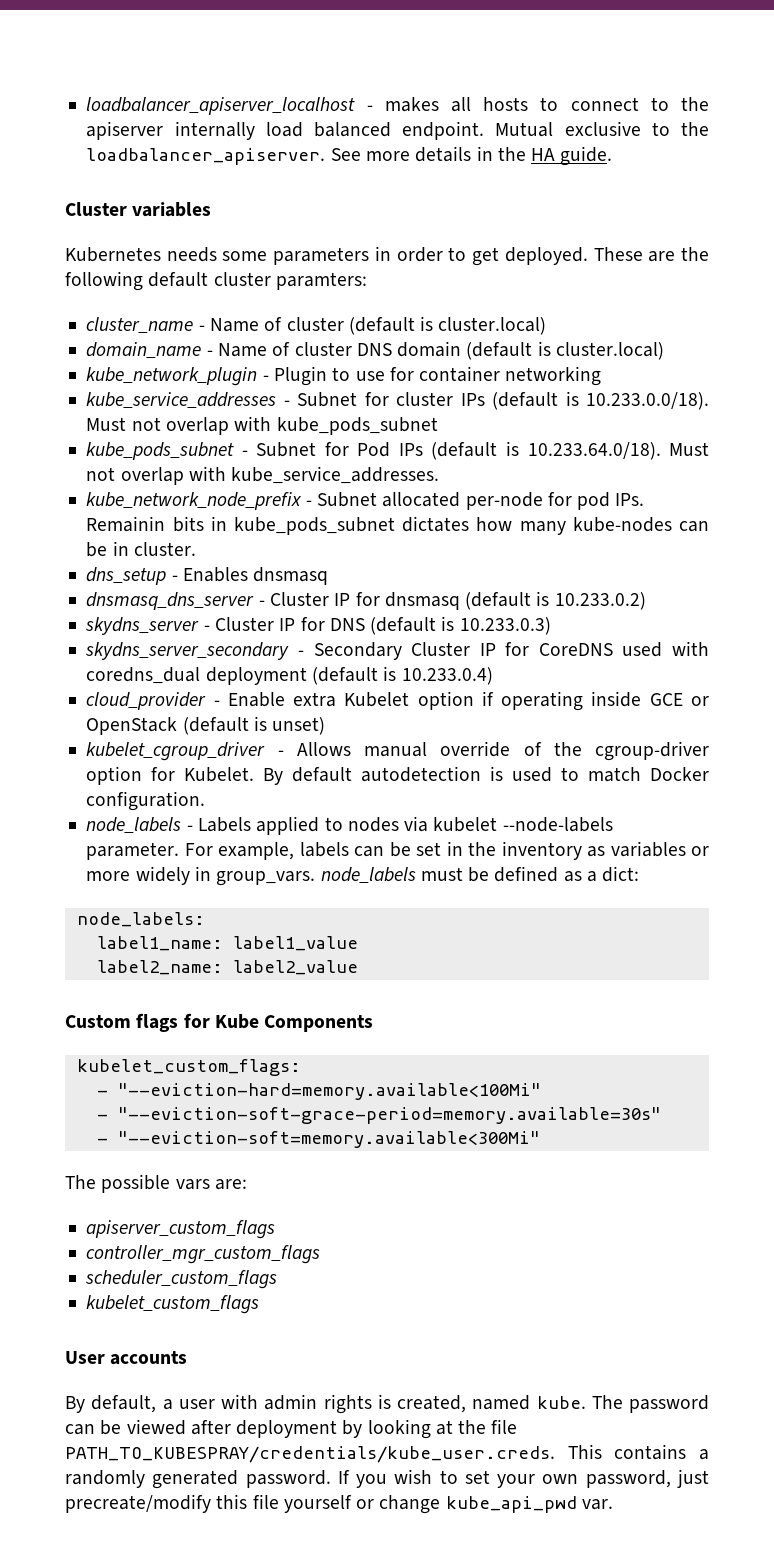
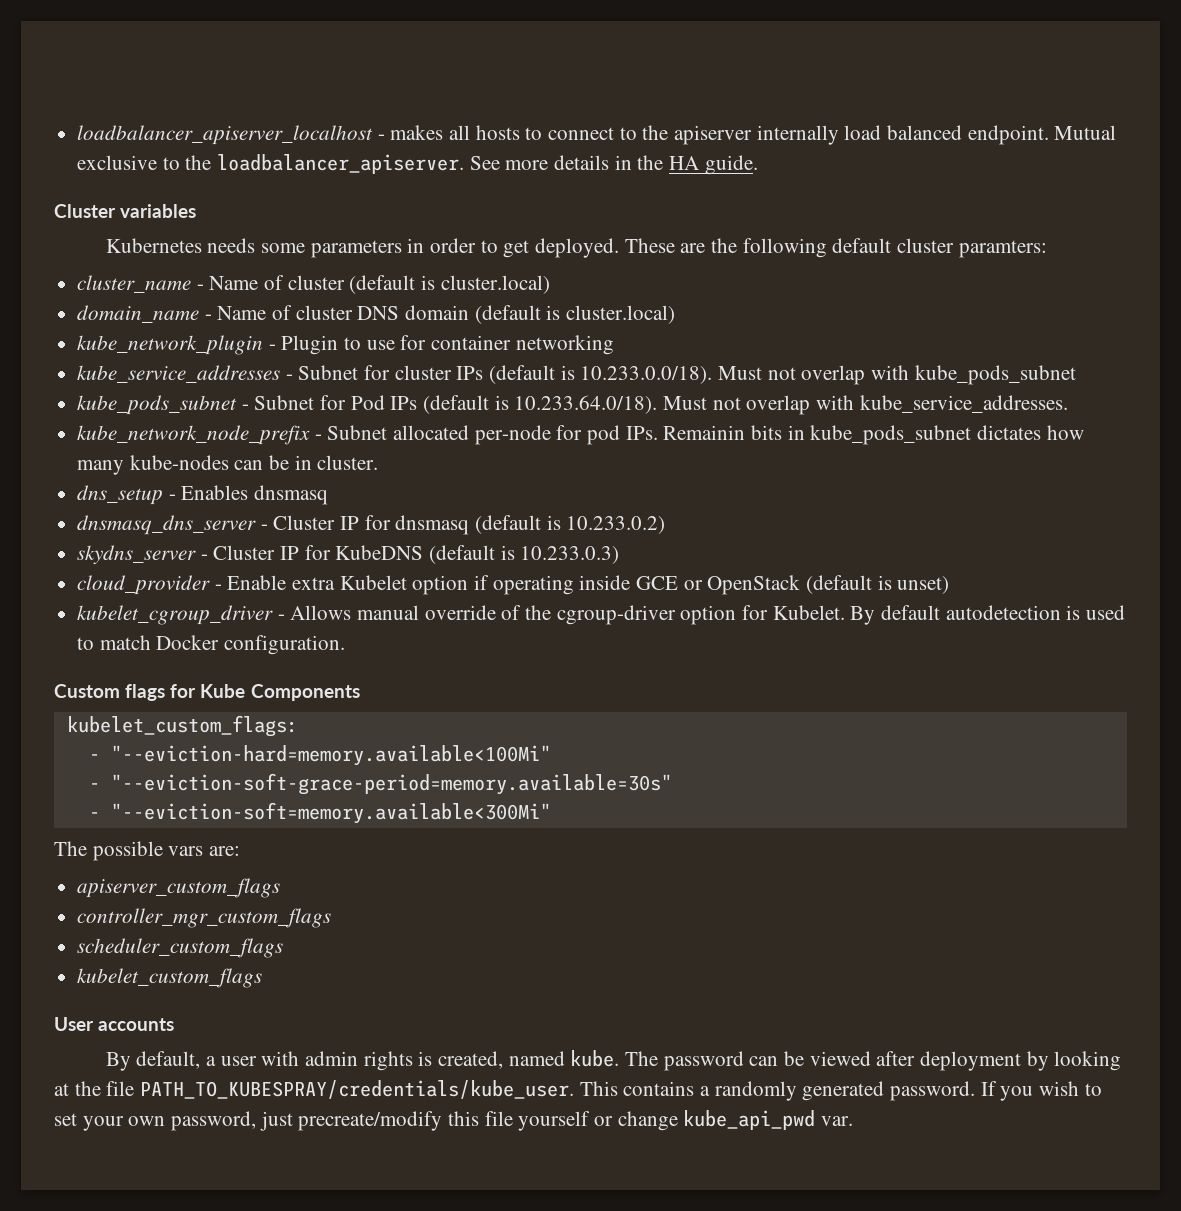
[329,618,365,631] DNS -> [335,545,424,560] KubeDNS
[85,641,710,660] [86,666,493,685] // skydns_server_secondary - Secondary Cluster IP for CoreDNS used with coredns_dual deployment (default is 10.233.0.4) -> (620, 555) none
[86,816,613,835] [86,841,709,860] [86,866,640,886] [76,912,205,927] [96,936,358,951] [96,960,358,975] // node_labels - Labels applied to nodes via kubelet --node-labels parameter. For example, labels can be set in the inventory as variables or more widely in group_vars. node_labels must be defined as a dict: // node_labels: // label1_name: label1_value // label2_name: label2_value -> (346, 645) none
[65,1446,555,1463] PATH_TO_KUBESPRAY/credentials/kube_user.creds. -> [140,1080,575,1099] PATH_TO_KUBESPRAY/credentials/kube_user.

